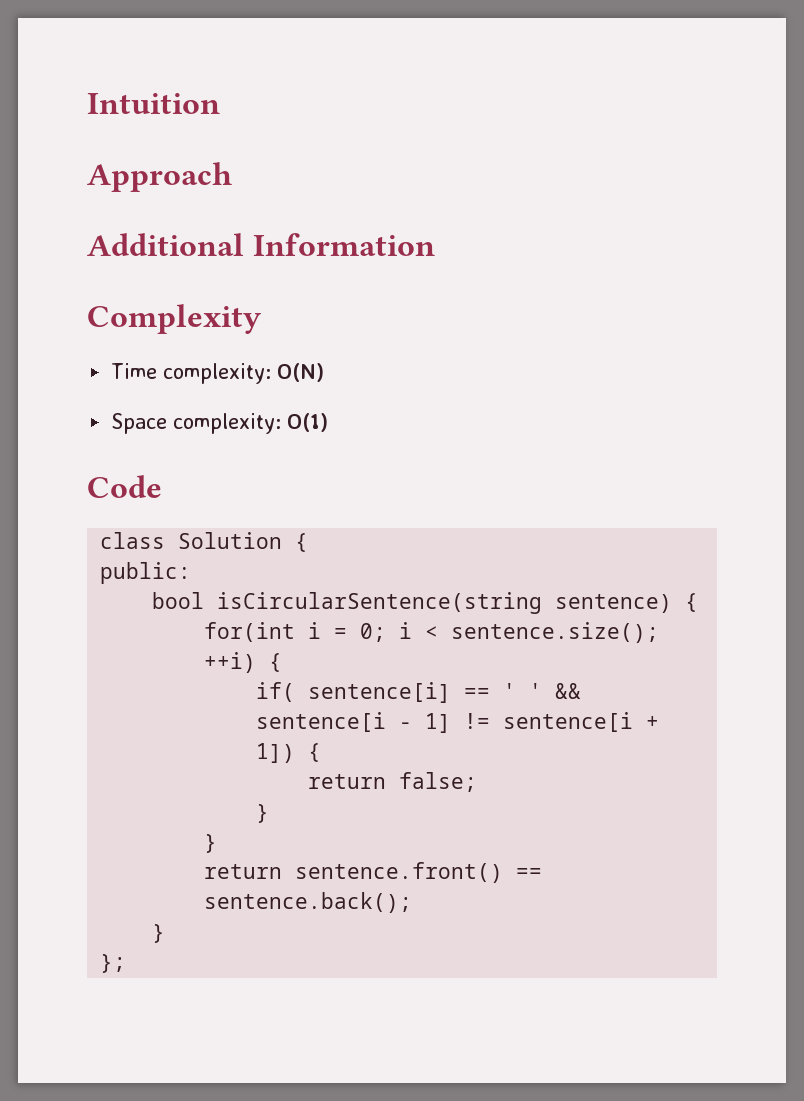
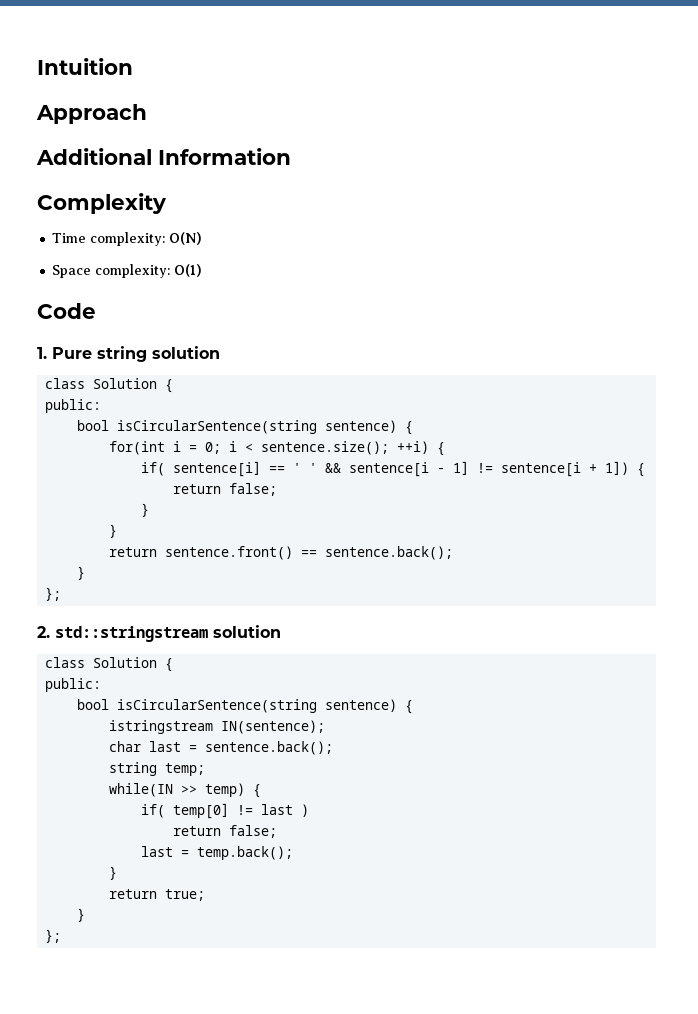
(162, 486) none -> [37,346,220,362] // 1. Pure string solution
(127, 963) none -> [37,625,281,642] [45,657,174,672] [45,678,102,692] [77,699,414,714] [109,720,326,734] [109,741,334,755] [109,762,206,776] [109,783,262,798] [141,803,310,819] [173,825,278,838] [141,846,294,860] [109,866,118,880] [109,889,206,901] [77,908,86,922] [45,929,62,943] // 2. std::stringstream solution // class Solution { // public: // bool isCircularSentence(string sentence) { // istringstream IN(sentence); // char last = sentence.back(); // string temp; // while(IN >> temp) { // if( temp[0] != last ) // return false; // last = temp.back(); // } // return true; // } // };

